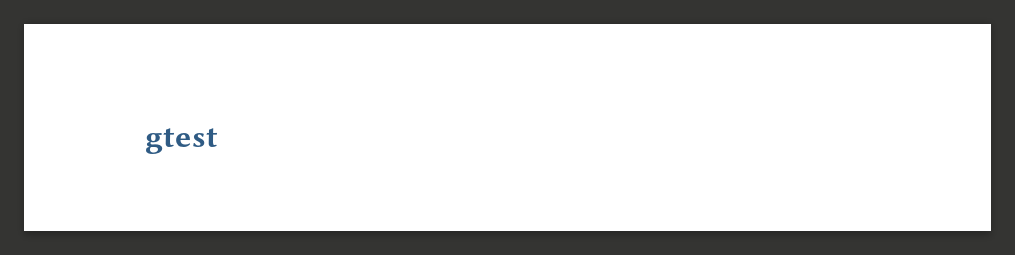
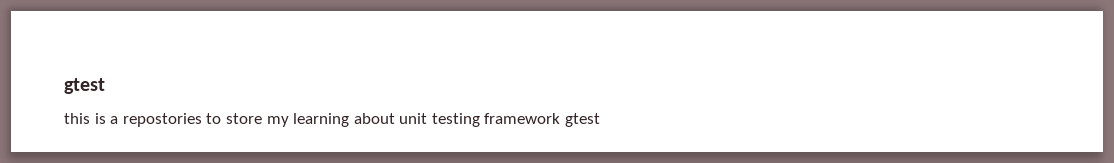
[145,128,218,154] gtest -> [64,78,105,94] [64,113,601,127] gtest // this is a repostories to store my learning about unit testing framework gtest

